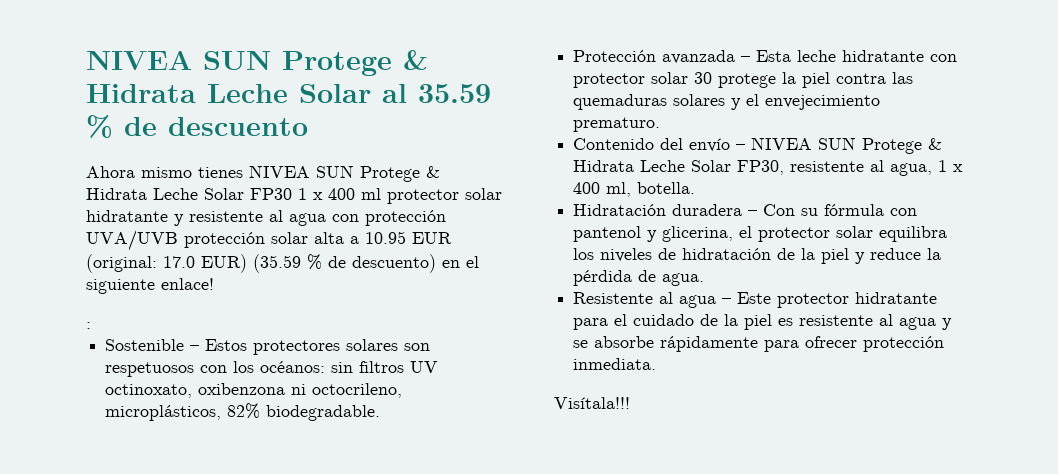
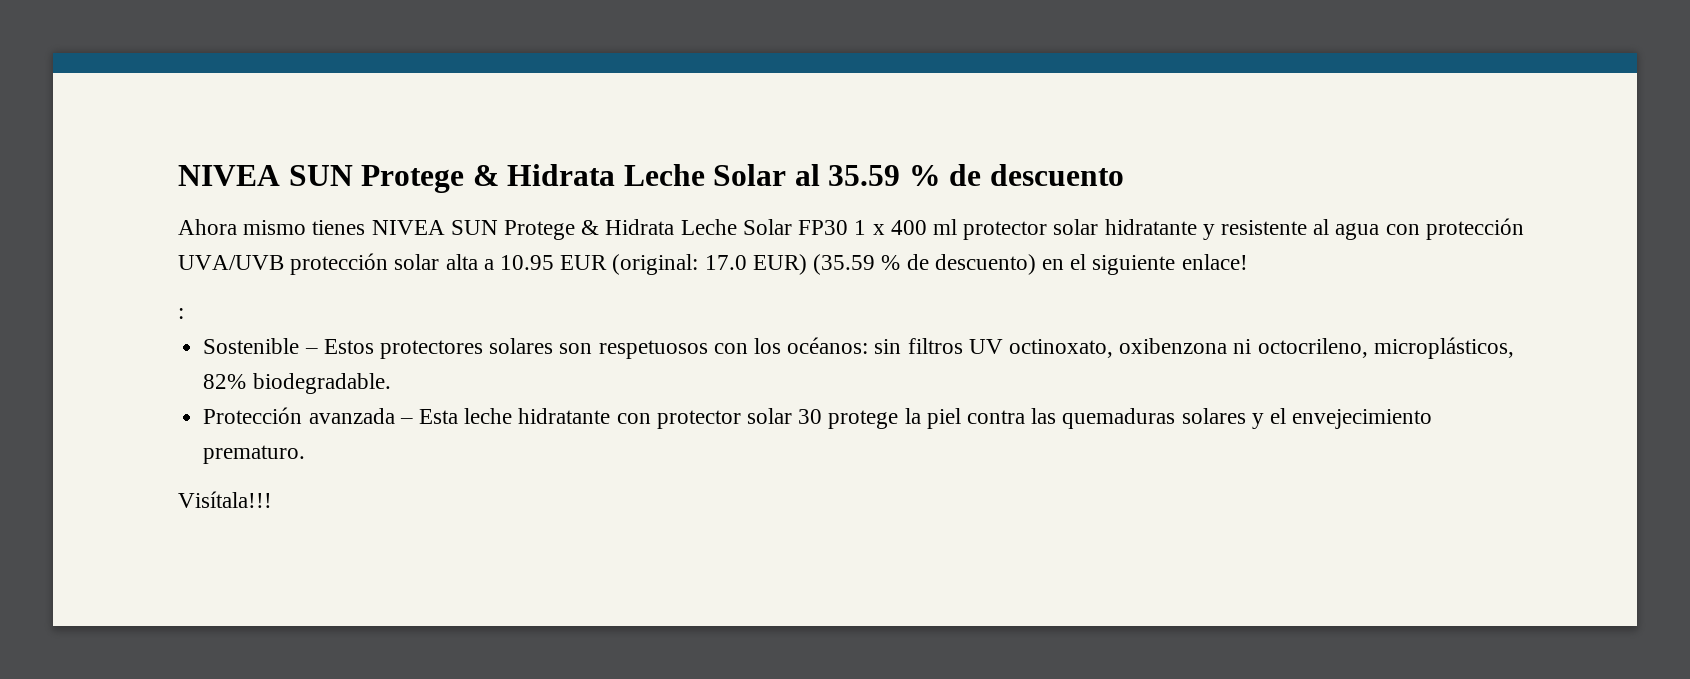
[573,137,943,154] [573,160,964,176] [573,182,696,197] [573,204,918,216] [573,226,948,242] [573,248,942,264] [573,270,705,286] [573,292,938,308] [573,314,953,330] [573,336,945,352] [573,358,657,370] // Contenido del envío – NIVEA SUN Protege & Hidrata Leche Solar FP30, resistente al agua, 1 x 400 ml, botella. // Hidratación duradera – Con su fórmula con pantenol y glicerina, el protector solar equilibra los niveles de hidratación de la piel y reduce la pérdida de agua. // Resistente al agua – Este protector hidratante para el cuidado de la piel es resistente al agua y se absorbe rápidamente para ofrecer protección inmediata. -> (306, 454) none

